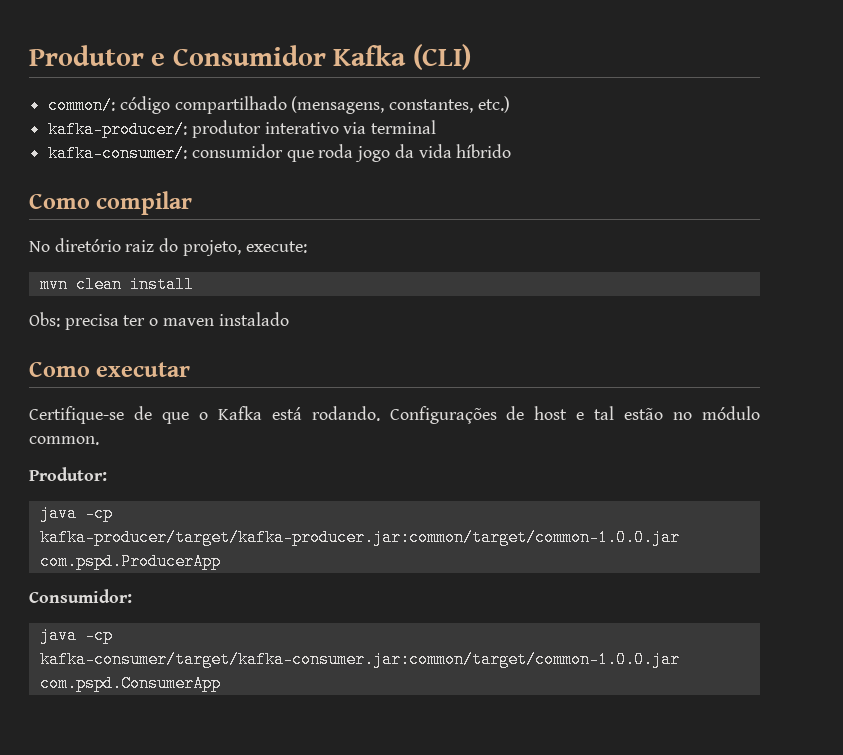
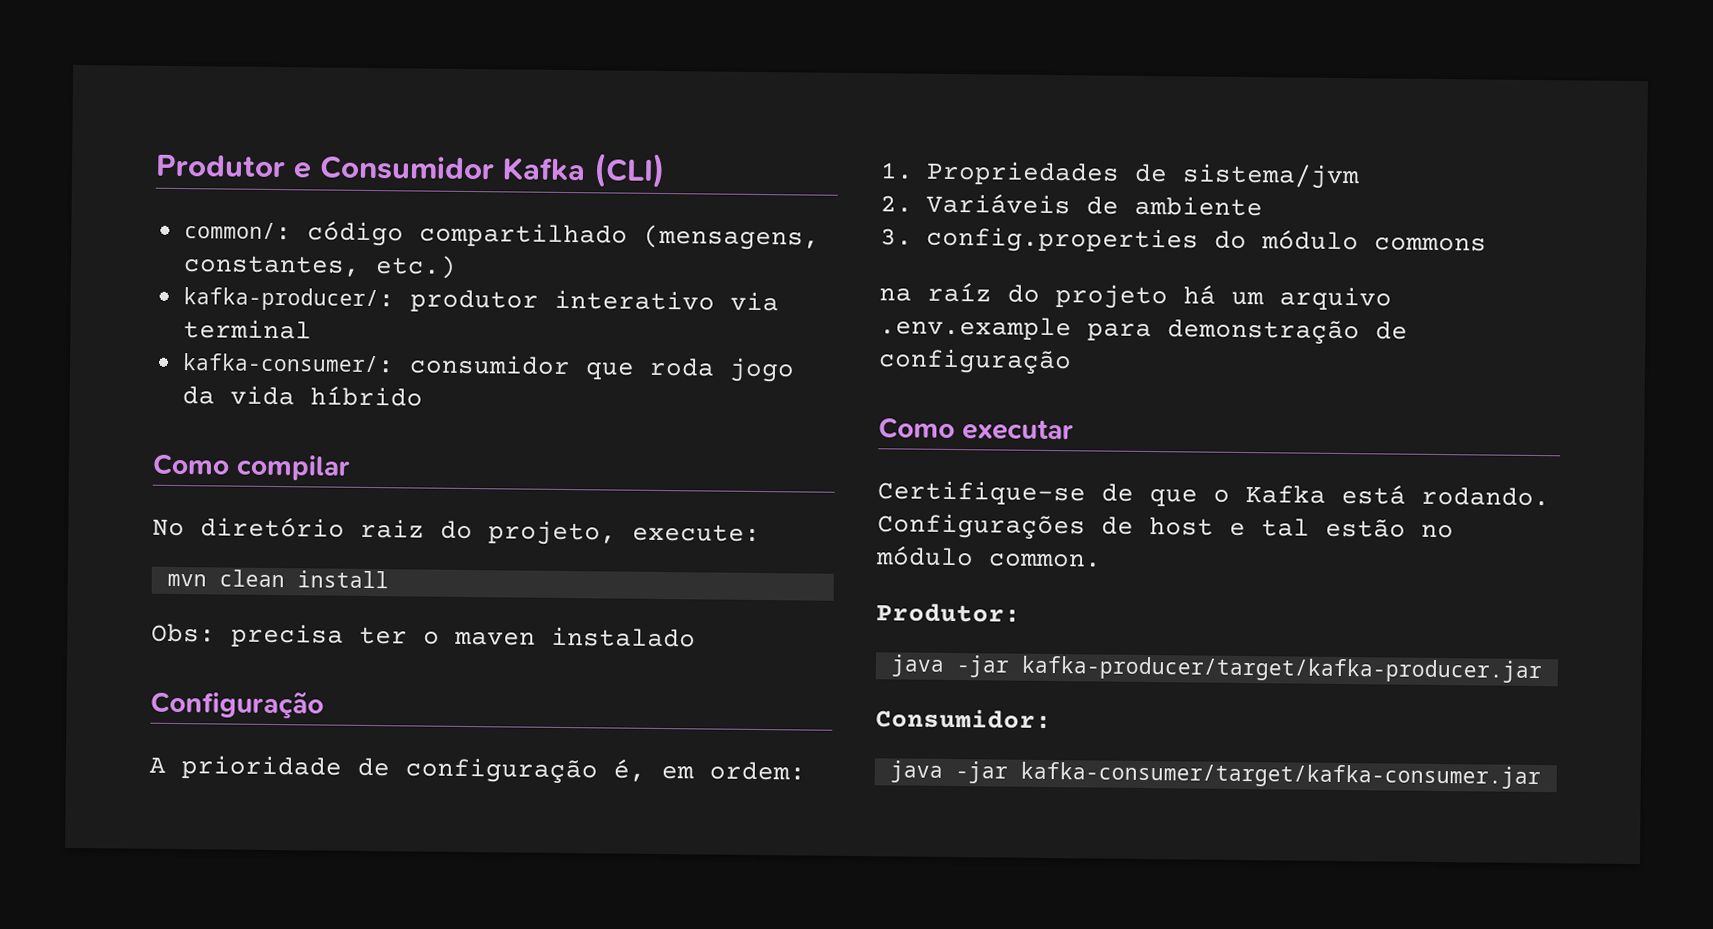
(289, 319) none -> [150,690,324,719] [149,755,806,784] [880,160,1360,190] [880,192,1263,217] [880,226,1487,254] [879,281,1392,311] [879,316,1408,345] [878,348,1072,375] // Configuração // A prioridade de configuração é, em ordem: // 1. Propriedades de sistema/jvm // 2. Variáveis de ambiente // 3. config.properties do módulo commons // na raíz do projeto há um arquivo .env.example para demonstração de configuração
[84,505,113,522] [39,529,680,546] [39,553,221,570] -cp kafka-producer/target/kafka-producer.jar:common/target/common-1.0.0.jar com.pspd.ProducerApp -> [955,655,1543,684] -jar kafka-producer/target/kafka-producer.jar
[84,627,113,644] [39,651,680,668] [39,675,221,692] -cp kafka-consumer/target/kafka-consumer.jar:common/target/common-1.0.0.jar com.pspd.ConsumerApp -> [954,761,1541,790] -jar kafka-consumer/target/kafka-consumer.jar

